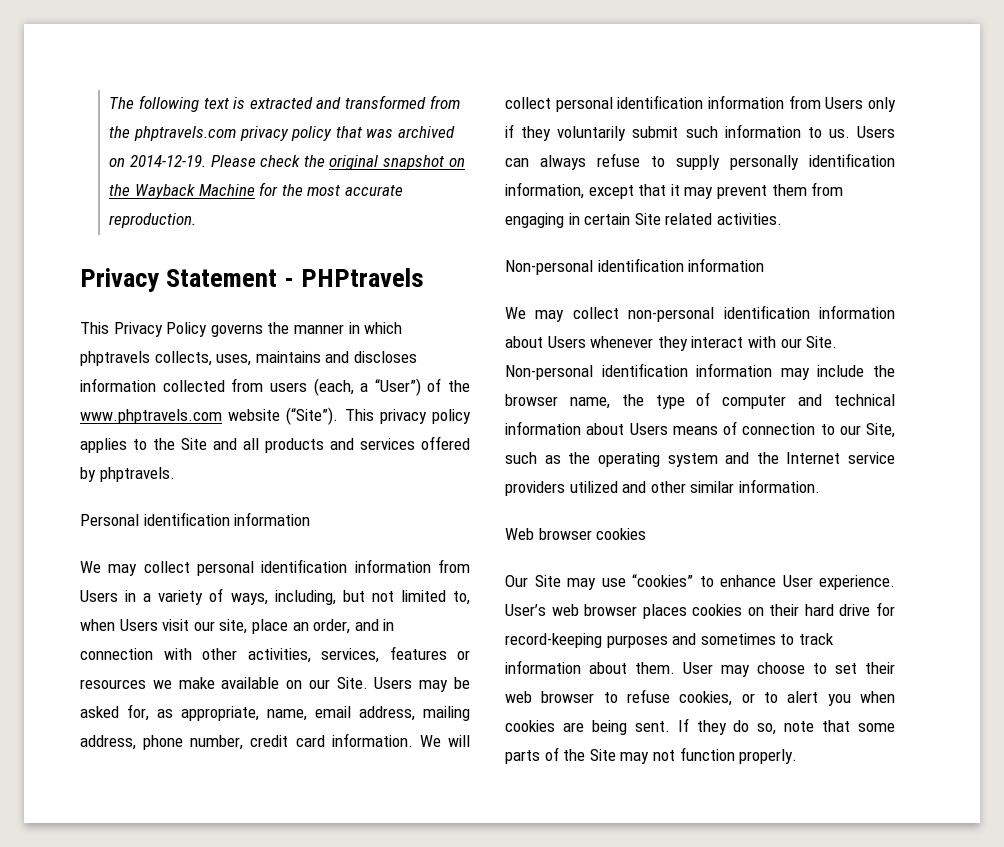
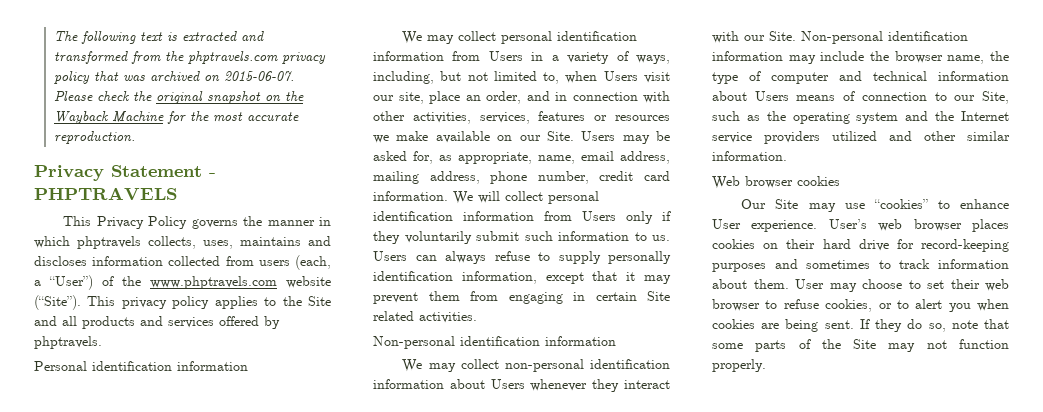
[130,155,207,167] 2014-12-19. -> [224,71,295,81] 2015-06-07.
[301,268,425,287] PHPtravels -> [34,187,177,200] PHPTRAVELS

